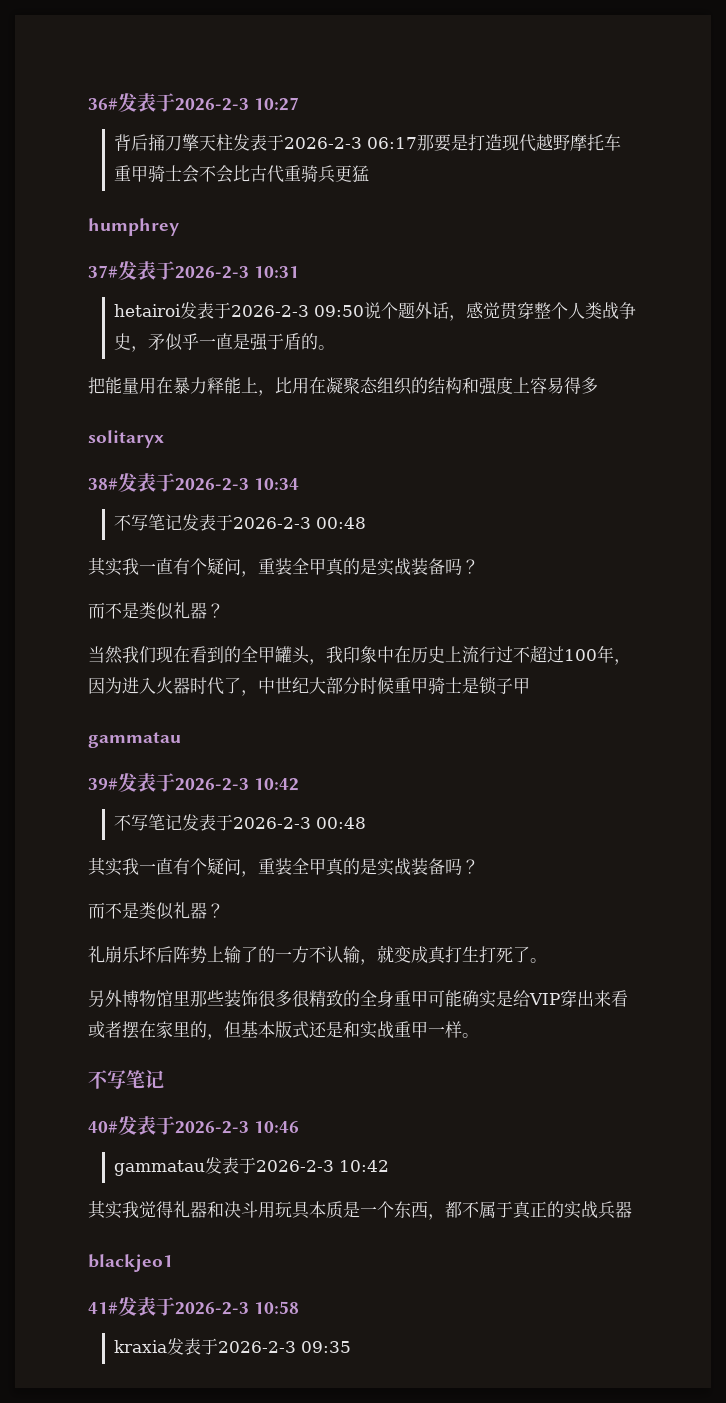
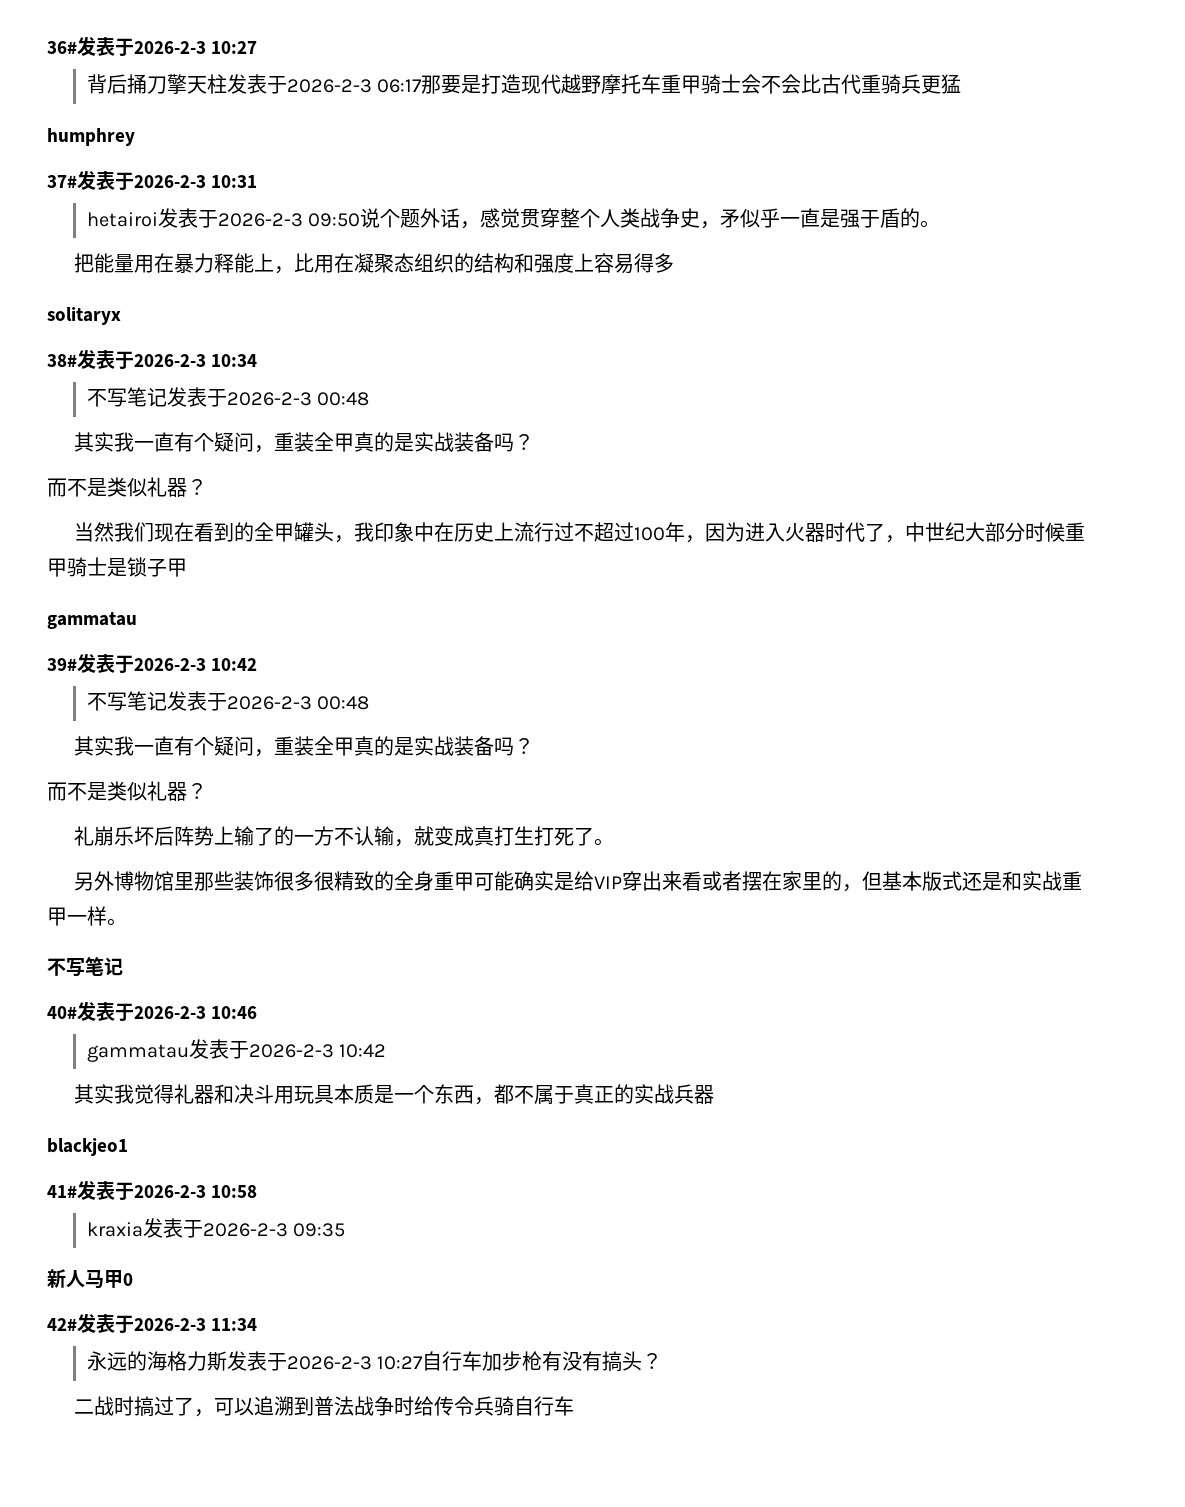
(352, 1347) none -> [47,1269,133,1289] [47,1313,258,1333] [86,1351,663,1371] [74,1396,575,1417] // 新人马甲0 // 42#发表于2026-2-3 11:34 // 永远的海格力斯发表于2026-2-3 10:27自行车加步枪有没有搞头？ // 二战时搞过了，可以追溯到普法战争时给传令兵骑自行车

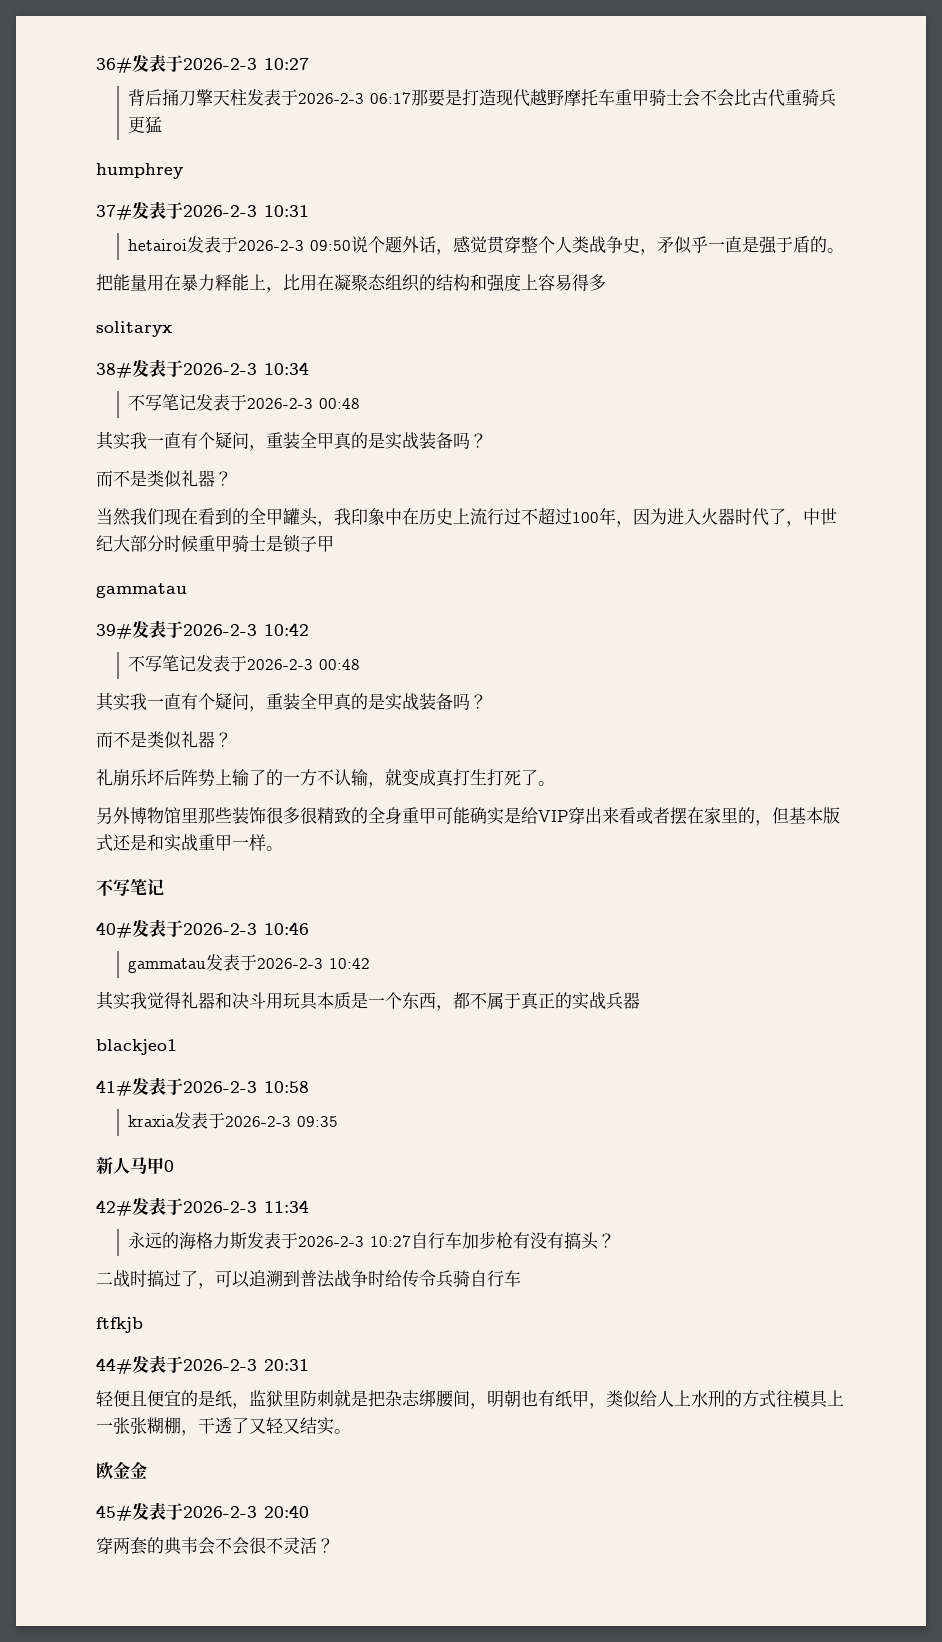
(575, 1406) none -> [96,1317,143,1333] [96,1355,309,1374] [96,1389,844,1409] [96,1417,351,1436] [96,1461,147,1480] [96,1502,309,1521] [96,1537,334,1555] // ftfkjb // 44#发表于2026-2-3 20:31 // 轻便且便宜的是纸，监狱里防刺就是把杂志绑腰间，明朝也有纸甲，类似给人上水刑的方式往模具上一张张糊棚，干透了又轻又结实。 // 欧金金 // 45#发表于2026-2-3 20:40 // 穿两套的典韦会不会很不灵活？

